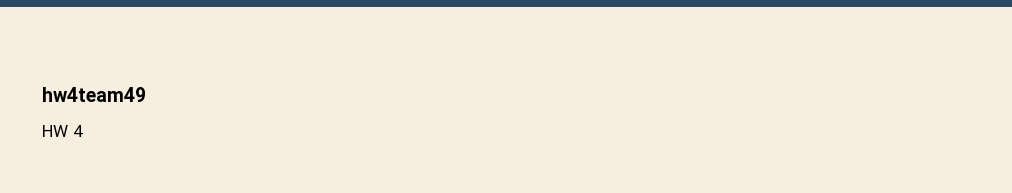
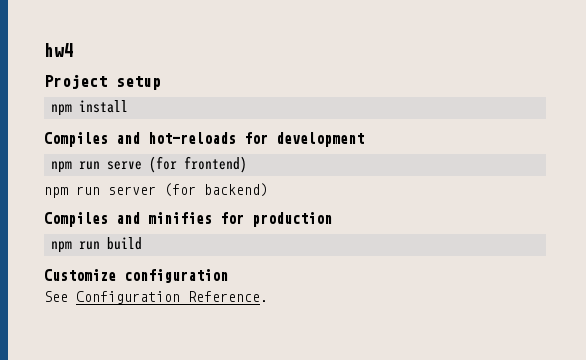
[42,87,146,102] [42,125,83,137] hw4team49 // HW 4 -> [44,43,74,57] [44,74,161,90] [50,100,128,116] [44,132,364,147] [50,156,247,173] [44,183,268,198] [44,212,332,227] [50,237,142,253] [44,269,228,283] [44,291,268,304] hw4 // Project setup // npm install // Compiles and hot-reloads for development // npm run serve (for frontend) // npm run server (for backend) // Compiles and minifies for production // npm run build // Customize configuration // See Configuration Reference.

